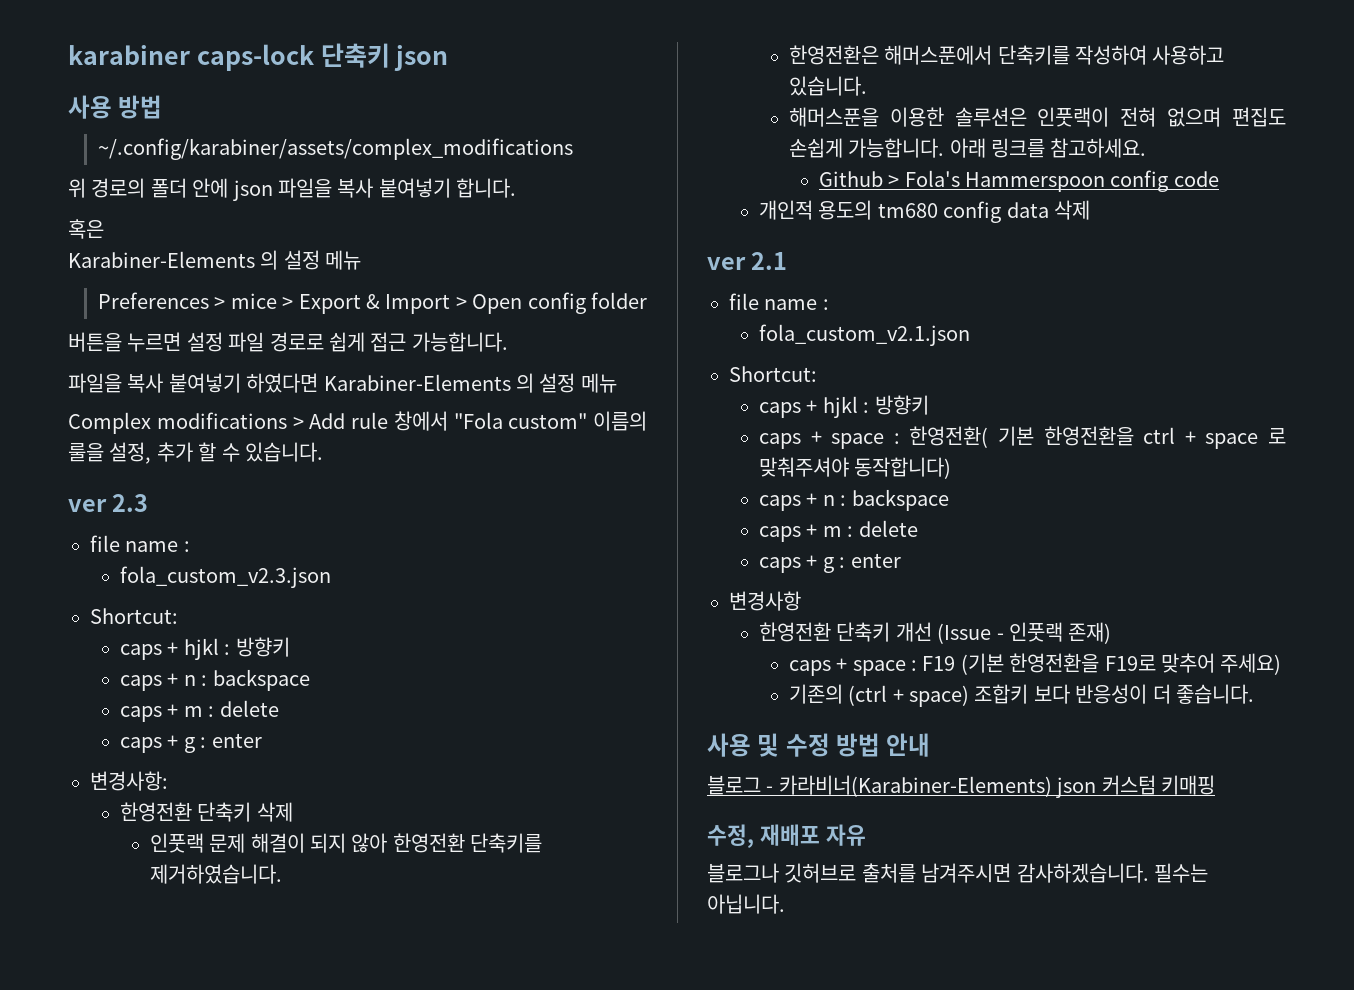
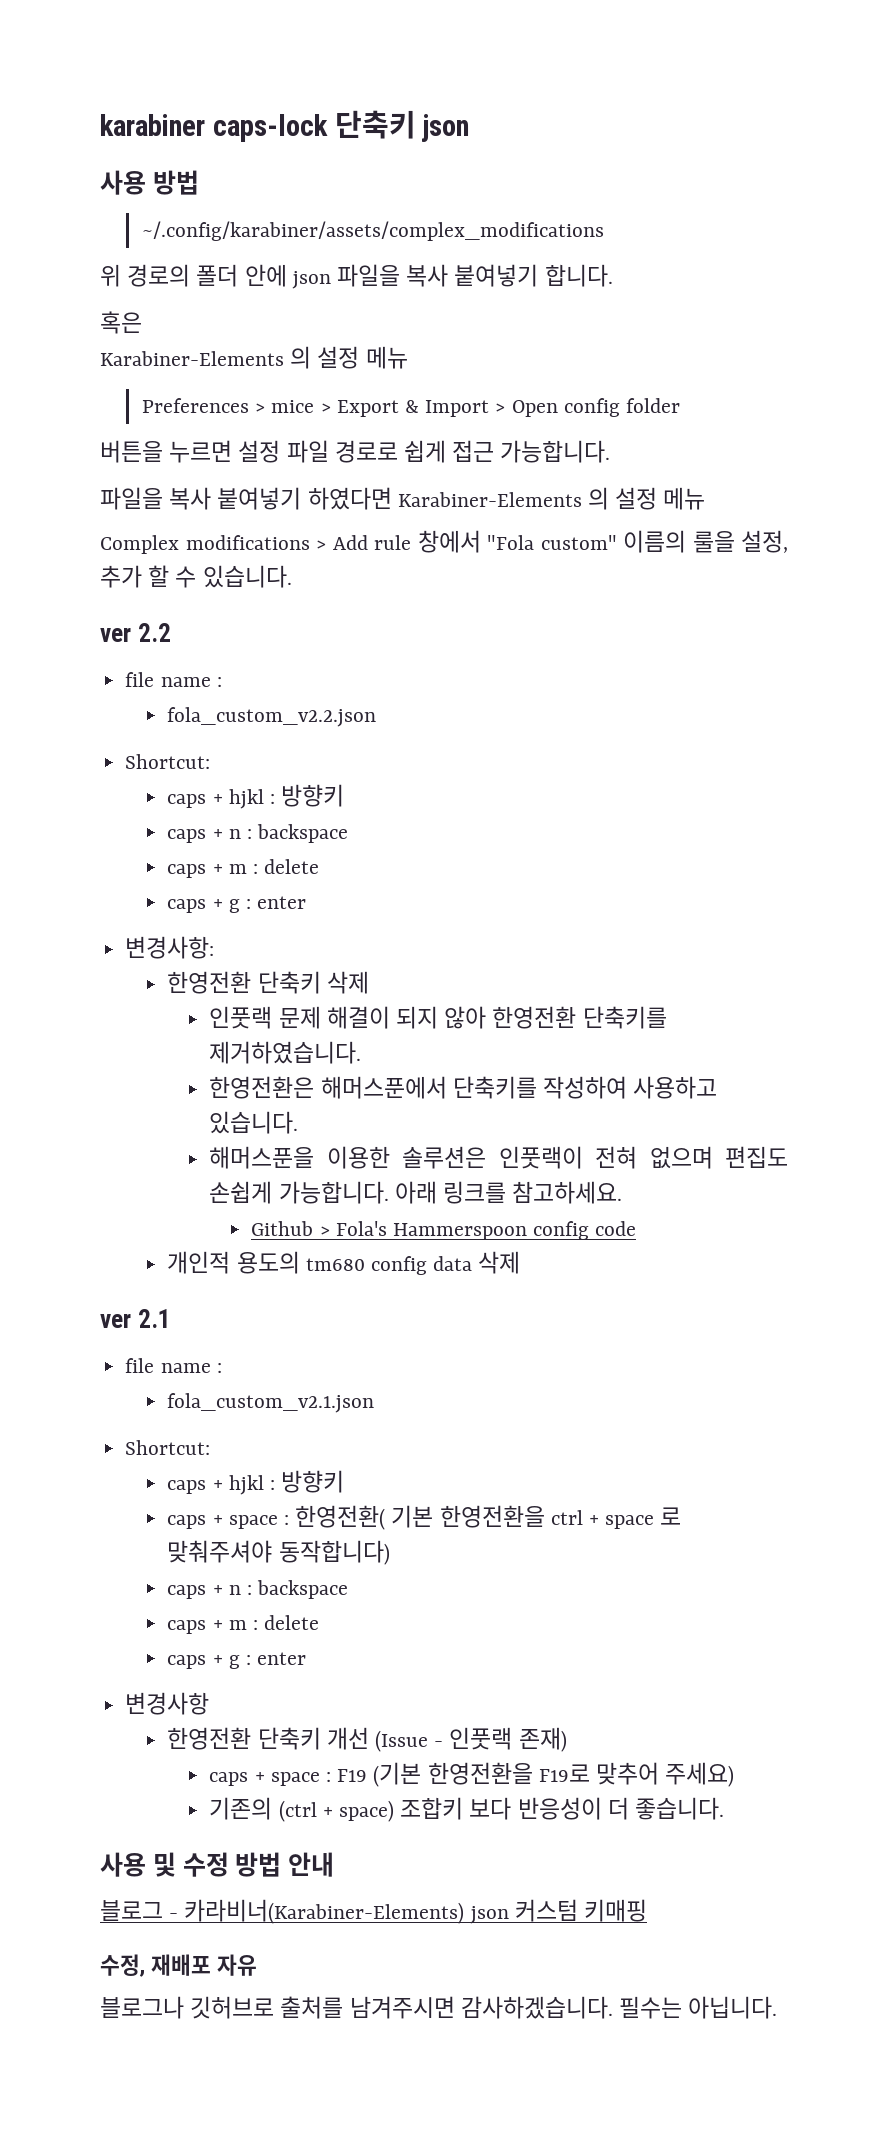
[112,494,149,512] [90,535,190,552] [119,566,331,588] 2.3 // file name : // fola_custom_v2.3.json -> [137,623,171,642] [125,672,222,687] [167,707,377,727] 2.2 // file name : // fola_custom_v2.2.json

